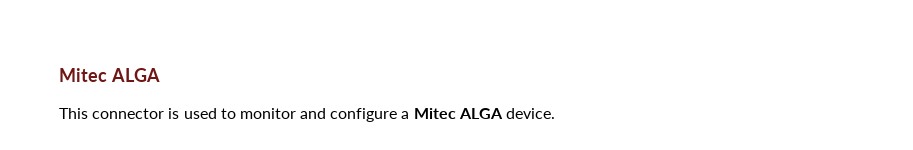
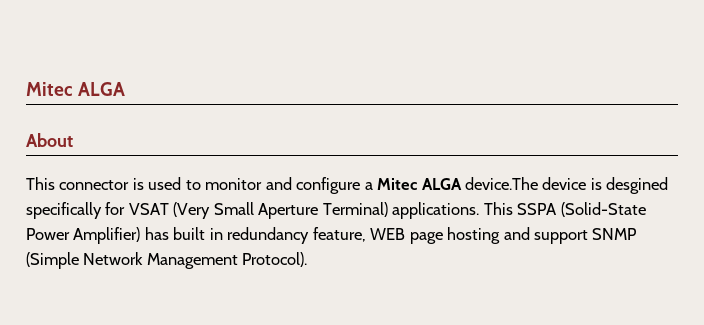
[59,68,160,82] Mitec ALGA -> [26,82,126,96] [26,133,73,147] Mitec ALGA // About
[506,108,556,119] device. -> [465,177,669,194] [26,202,646,219] [26,227,638,244] [26,252,308,269] device.The device is desgined specifically for VSAT (Very Small Aperture Terminal) applications. This SSPA (Solid-State Power Amplifier) has built in redundancy feature, WEB page hosting and support SNMP (Simple Network Management Protocol).

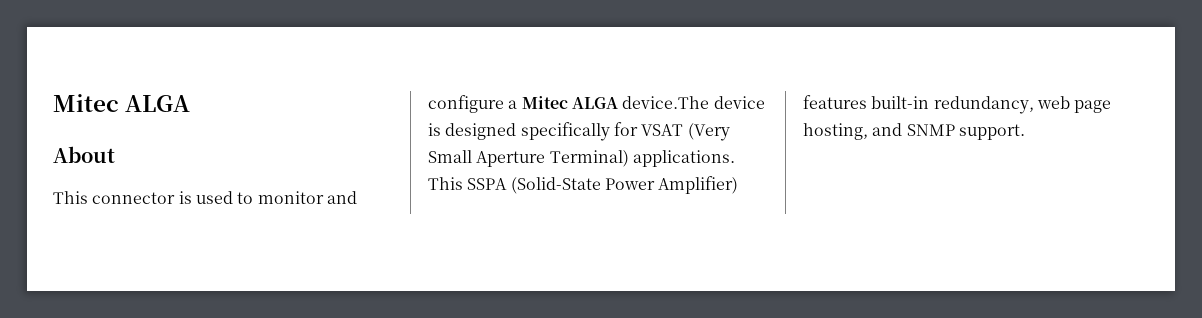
[606,177,669,194] desgined -> [445,123,517,140] designed
[144,227,638,244] [26,252,308,269] has built in redundancy feature, WEB page hosting and support SNMP (Simple Network Management Protocol). -> [803,95,1112,114] [803,123,1025,140] features built-in redundancy, web page hosting, and SNMP support.

